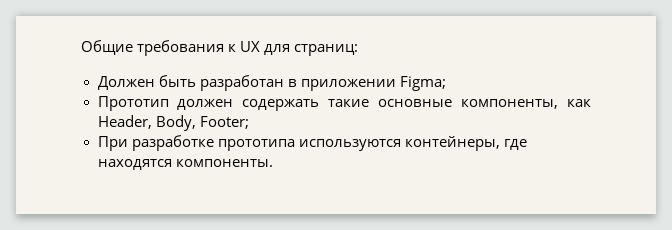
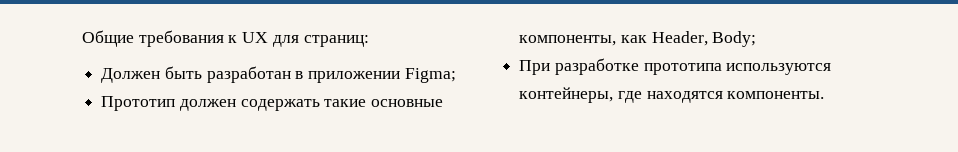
[155,115,249,131] Body, Footer; -> [712,31,757,47] Body;

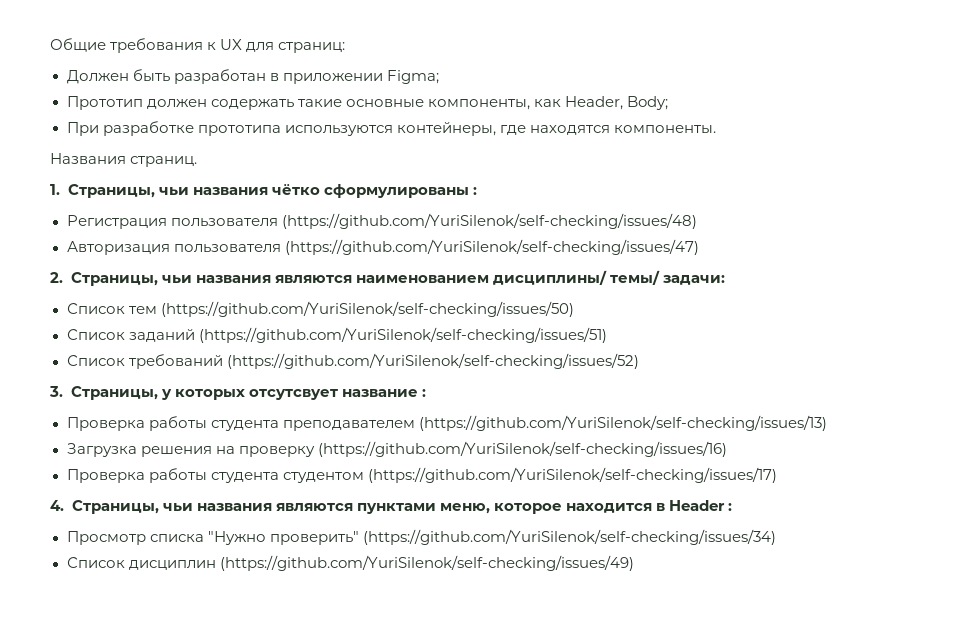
(825, 95) none -> [50,153,198,167] [50,184,478,198] [66,213,697,229] [66,239,699,255] [50,270,725,286] [66,301,574,317] [66,327,607,343] [66,353,639,369] [49,386,426,400] [66,415,827,431] [66,441,727,457] [66,467,777,483] [50,500,732,514] [66,529,776,545] [66,555,634,571] // Названия страниц. // 1. Страницы, чьи названия чётко сформулированы : // Регистрация пользователя (https://github.com/YuriSilenok/self-checking/issues/48) // Авторизация пользователя (https://github.com/YuriSilenok/self-checking/issues/47) // 2. Страницы, чьи названия являются наименованием дисциплины/ темы/ задачи: // Список тем (https://github.com/YuriSilenok/self-checking/issues/50) // Список заданий (https://github.com/YuriSilenok/self-checking/issues/51) // Список требований (https://github.com/YuriSilenok/self-checking/issues/52) // 3. Страницы, у которых отсутсвует название : // Проверка работы студента преподавателем (https://github.com/YuriSilenok/self-checking/issues/13) // Загрузка решения на проверку (https://github.com/YuriSilenok/self-checking/issues/16) // Проверка работы студента студентом (https://github.com/YuriSilenok/self-checking/issues/17) // 4. Страницы, чьи названия являются пунктами меню, которое находится в Header : // Просмотр списка "Нужно проверить" (https://github.com/YuriSilenok/self-checking/issues/34) // Список дисциплин (https://github.com/YuriSilenok/self-checking/issues/49)

